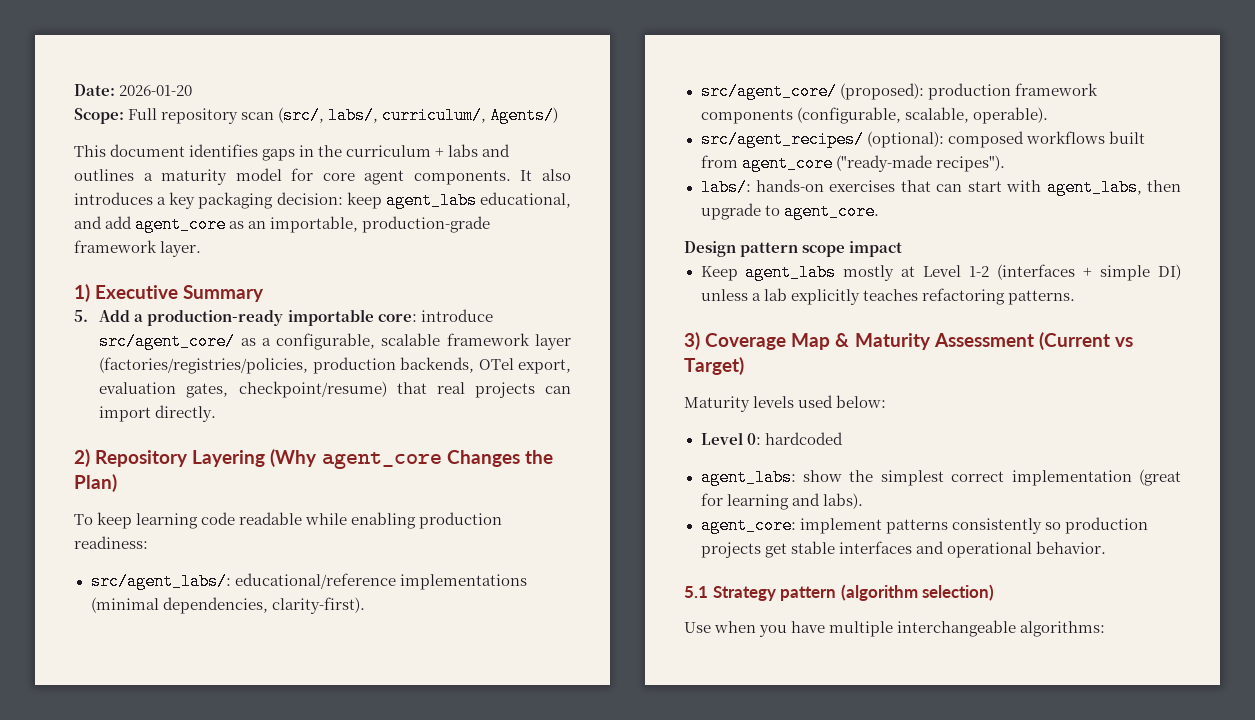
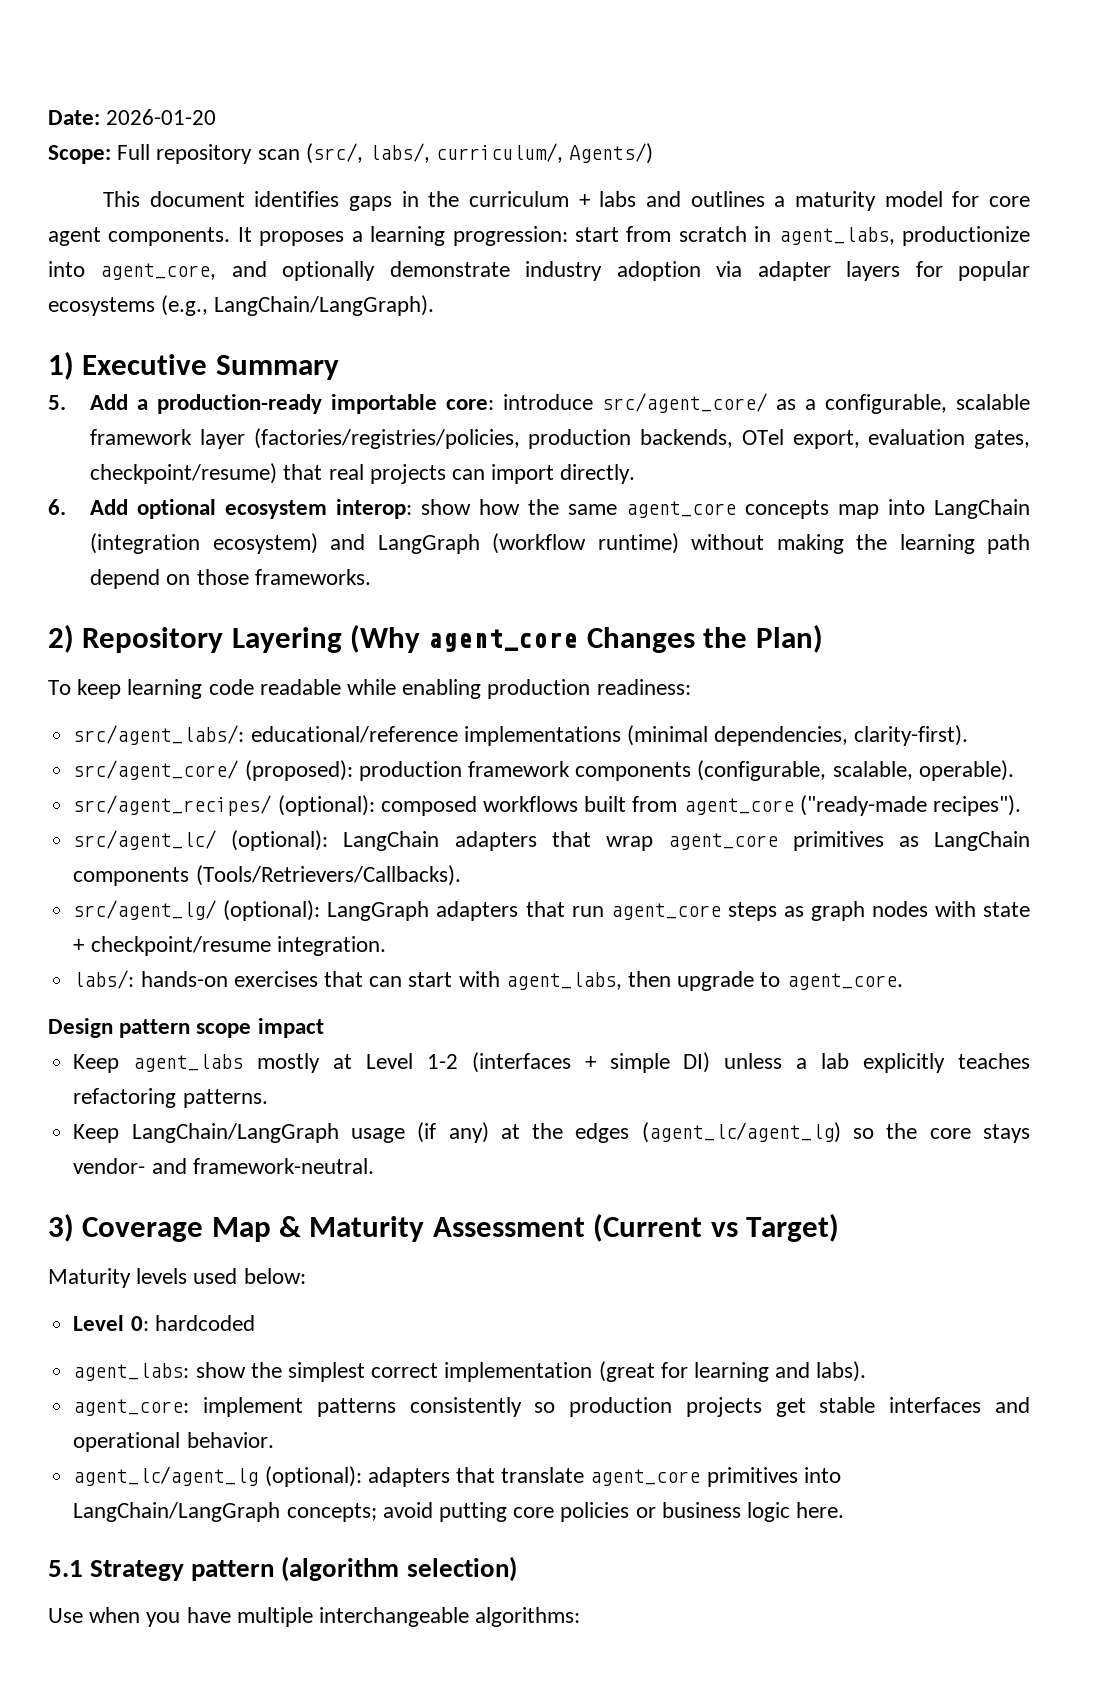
[542,169,571,181] [74,192,571,209] [74,216,491,233] [74,240,202,257] also introduces a key packaging decision: keep agent_labs educational, and add agent_core as an importable, production-grade framework layer. -> [259,226,1030,246] [48,261,1031,281] [48,295,435,316] proposes a learning progression: start from scratch in agent_labs, productionize into agent_core, and optionally demonstrate industry adoption via adapter layers for popular ecosystems (e.g., LangChain/LangGraph).
(217, 413) none -> [48,499,1030,519] [90,533,1030,554] [90,569,371,589] // 6. Add optional ecosystem interop: show how the same agent_core concepts map into LangChain (integration ecosystem) and LangGraph (workflow runtime) without making the learning path depend on those frameworks.
(1005, 163) none -> [73,830,1030,851] [73,865,461,886] [73,900,1031,921] [73,936,386,956] // src/agent_lc/ (optional): LangChain adapters that wrap agent_core primitives as LangChain components (Tools/Retrievers/Callbacks). // src/agent_lg/ (optional): LangGraph adapters that run agent_core steps as graph nodes with state + checkpoint/resume integration.
(1075, 297) none -> [73,1122,1031,1143] [73,1158,374,1174] // Keep LangChain/LangGraph usage (if any) at the edges (agent_lc/agent_lg) so the core stays vendor- and framework-neutral.
(1106, 547) none -> [73,1466,841,1487] [73,1502,845,1522] // agent_lc/agent_lg (optional): adapters that translate agent_core primitives into LangChain/LangGraph concepts; avoid putting core policies or business logic here.

